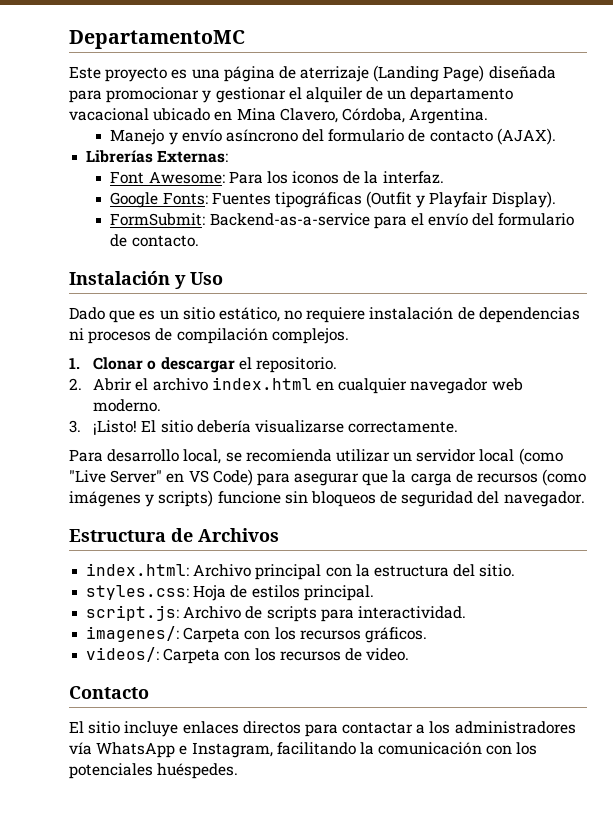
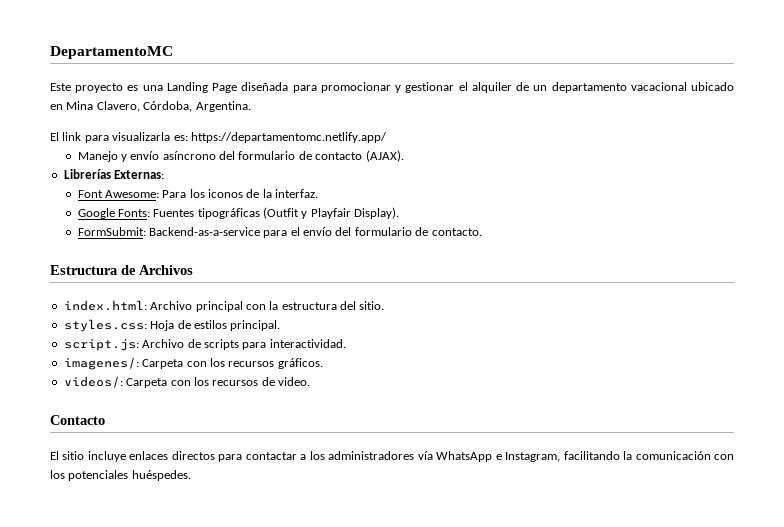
[223,65,485,82] página de aterrizaje (Landing Page) -> [166,82,238,93] Landing Page
(489, 116) none -> [50,132,387,143] // El link para visualizarla es: https://departamentomc.netlify.app/
[69,271,223,289] [69,307,580,323] [69,328,349,344] [69,357,338,373] [69,377,523,394] [93,399,162,412] [69,420,459,435] [69,448,563,465] [69,469,587,486] [69,490,585,507] // Instalación y Uso // Dado que es un sitio estático, no requiere instalación de dependencias ni procesos de compilación complejos. // 1. Clonar o descargar el repositorio. // 2. Abrir el archivo index.html en cualquier navegador web moderno. // 3. ¡Listo! El sitio debería visualizarse correctamente. // Para desarrollo local, se recomienda utilizar un servidor local (como "Live Server" en VS Code) para asegurar que la carga de recursos (como imágenes y scripts) funcione sin bloqueos de seguridad del navegador. -> (482, 232) none

